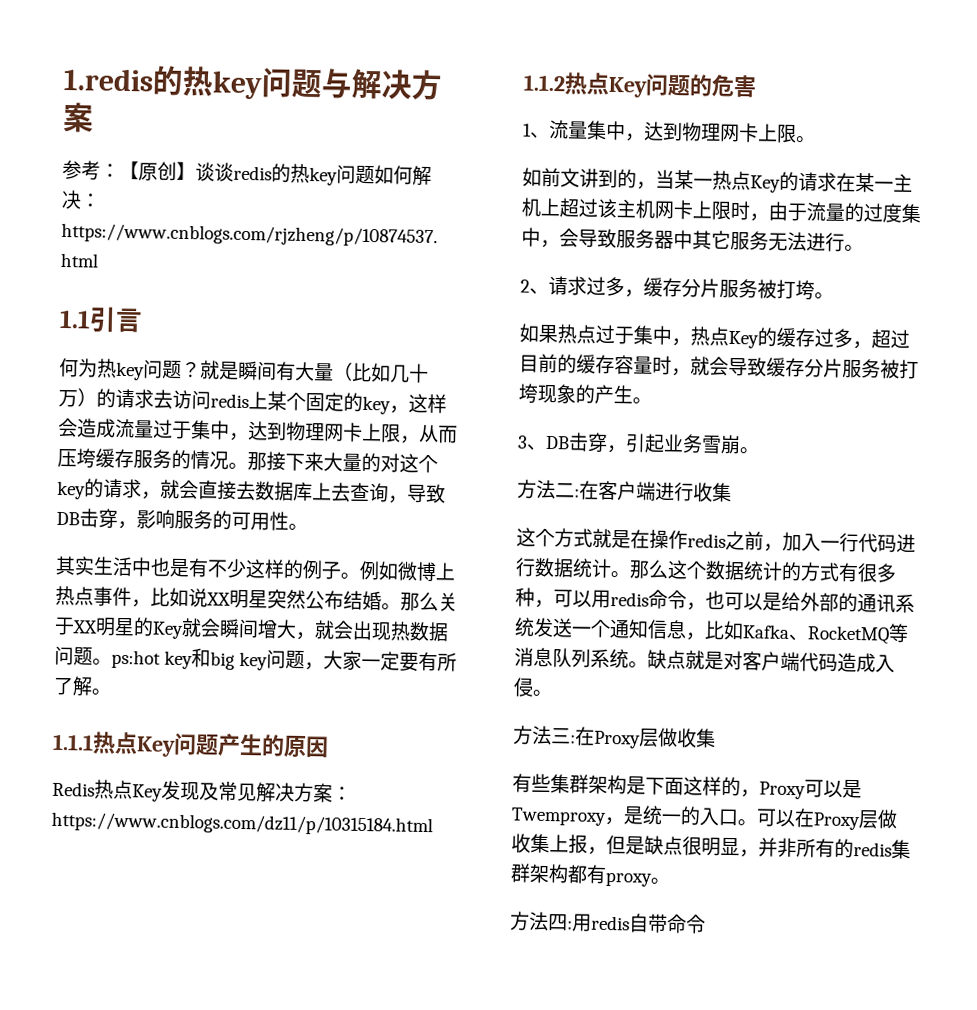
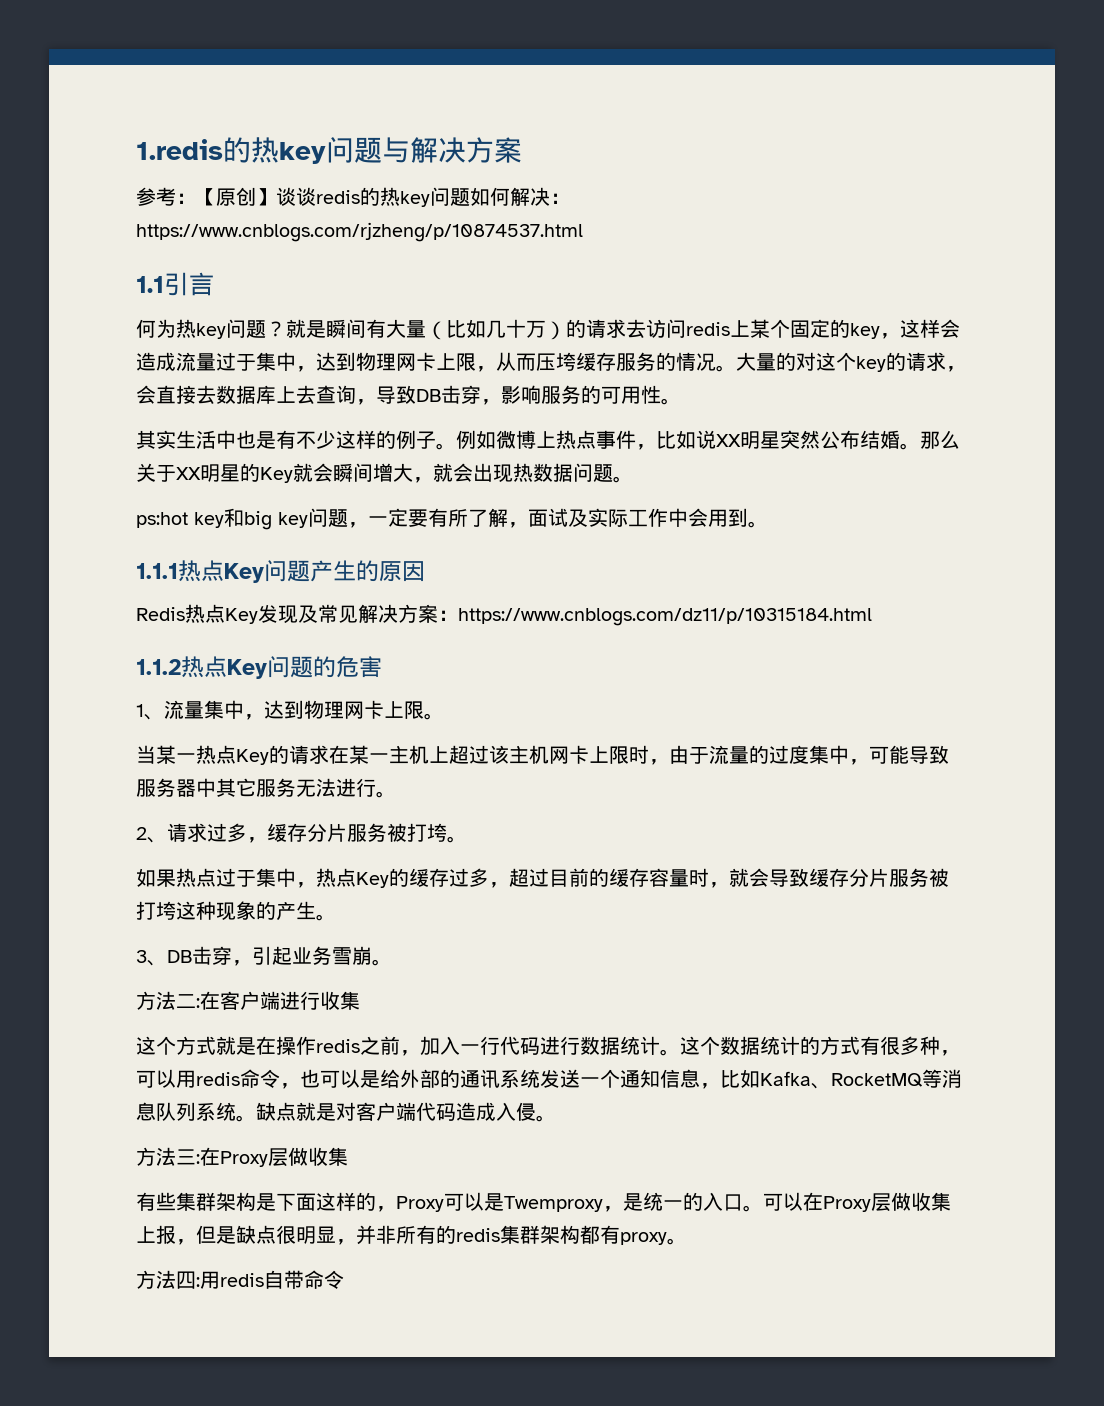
[247,451,324,472] 那接下来 -> (736, 368) none
[160,479,180,499] 就 -> (966, 369) none
(112, 661) none -> (633, 479) //
[323,650,363,671] 大家 -> (368, 525) none
(93, 686) none -> [508,508,748,528] ，面试及实际工作中会用到
[522,167,656,190] 如前文讲到的， -> (444, 716) none
[559,228,579,248] 会 -> [869,745,909,764] 可能
(538, 393) none -> [176,901,216,920] 这种
[629,559,669,579] 那么 -> (680, 1052) none

